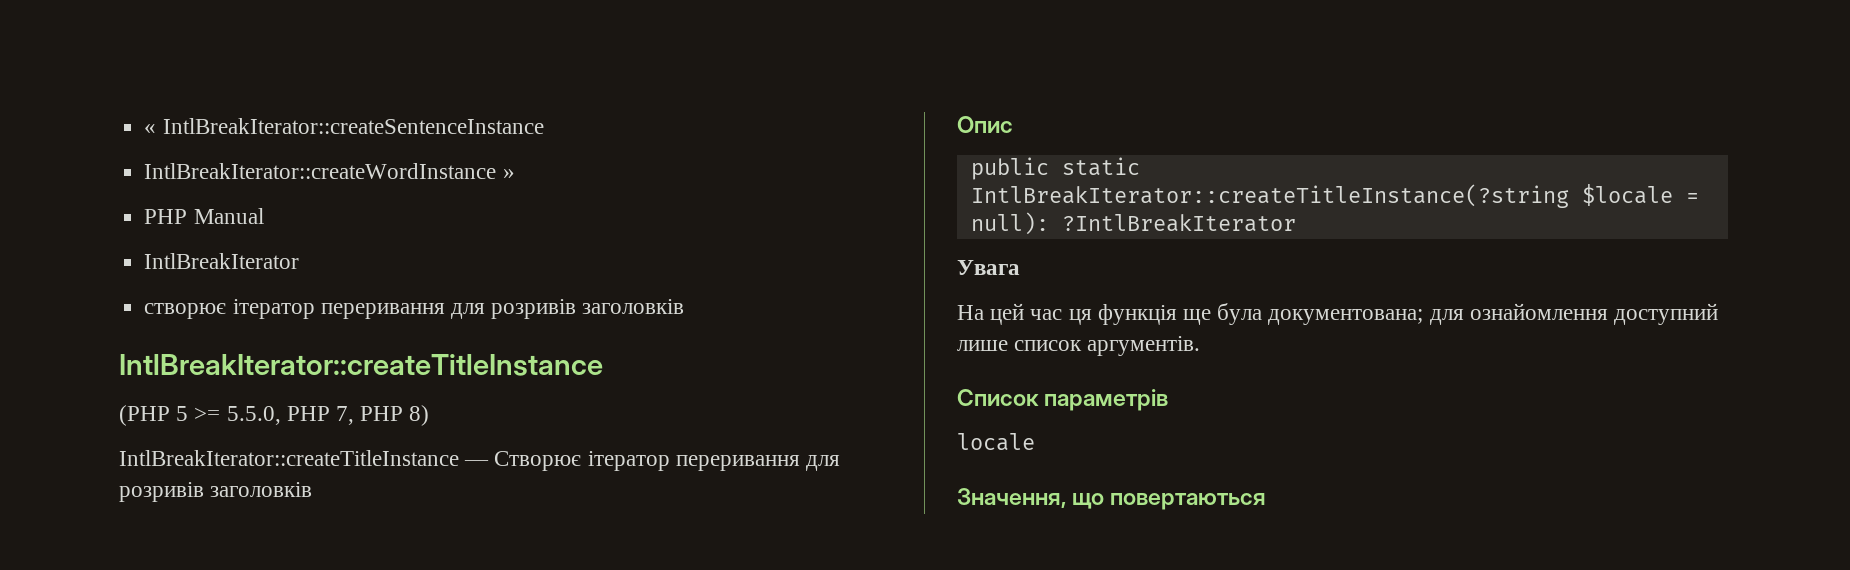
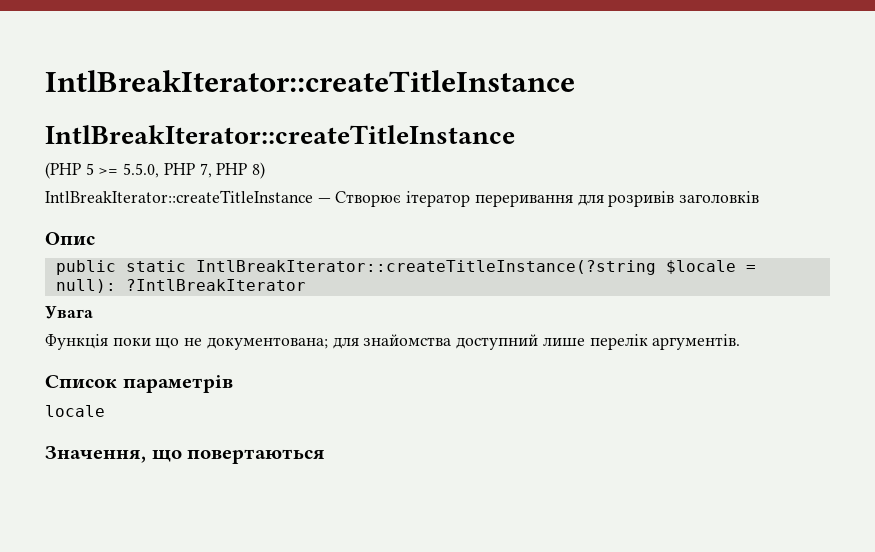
[144,118,544,134] [144,163,515,179] [144,208,264,224] [144,253,300,269] [144,299,685,319] « IntlBreakIterator::createSentenceInstance // IntlBreakIterator::createWordInstance » // PHP Manual // IntlBreakIterator // створює ітератор переривання для розривів заголовків -> [45,70,575,92] IntlBreakIterator::createTitleInstance
[957,303,1263,325] На цей час ця функція ще була -> [45,334,203,350] Функція поки що не
[1469,303,1608,320] ознайомлення -> [363,334,452,346] знайомства
[1014,340,1083,351] список -> [589,334,648,350] перелік

